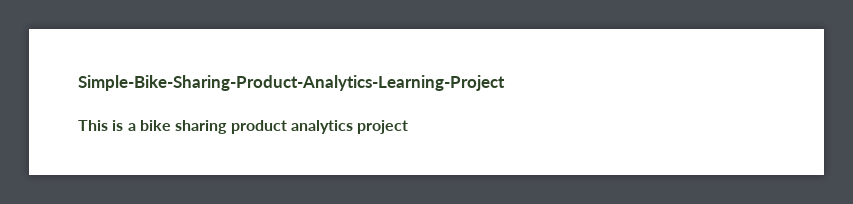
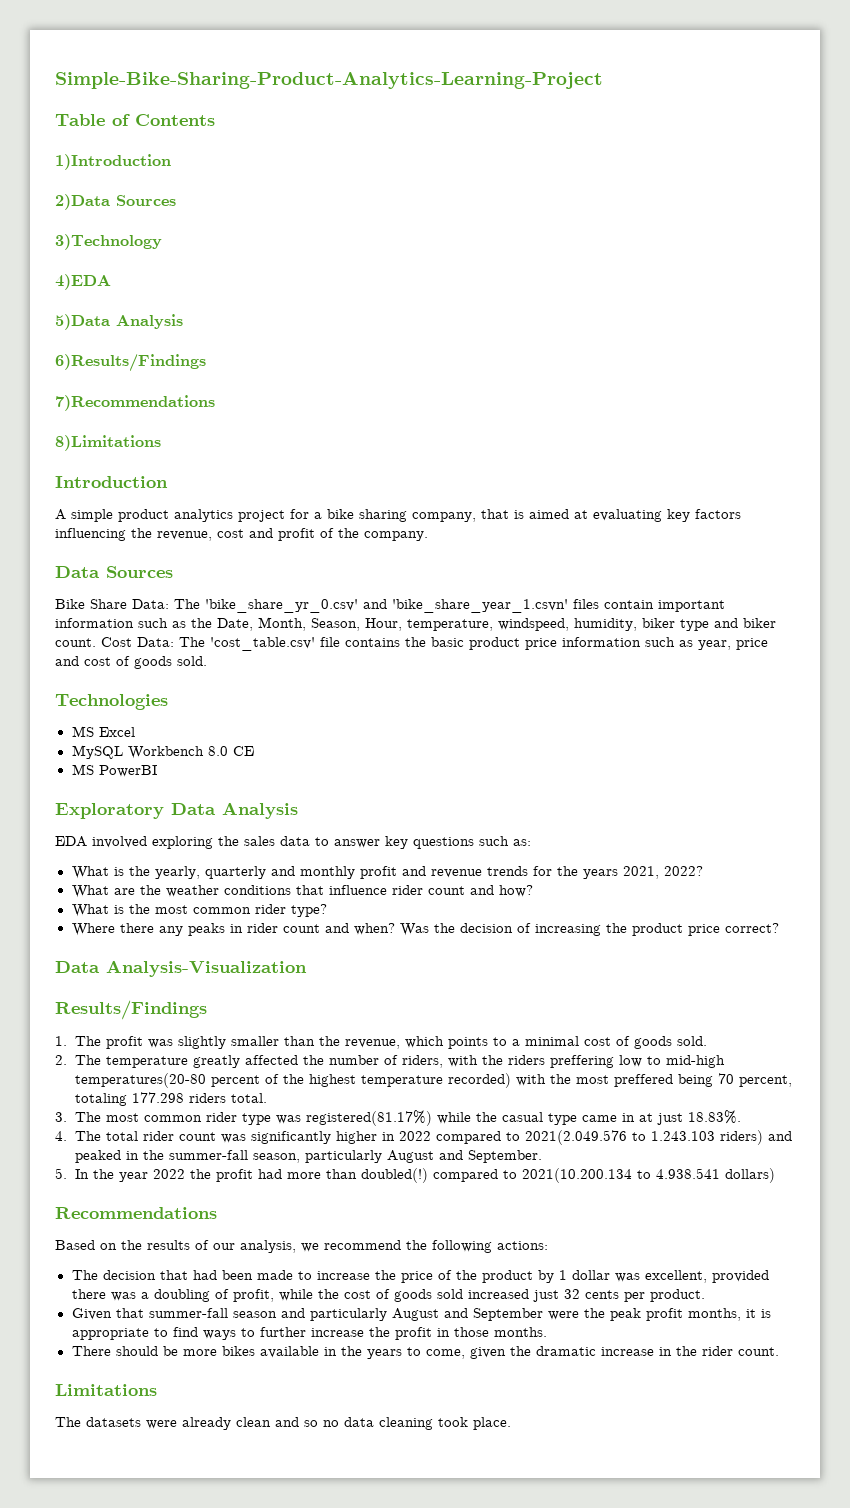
[78,120,409,134] This is a bike sharing product analytics project -> [55,114,215,126] [55,154,171,170] [55,194,176,210] [55,234,162,250] [55,274,111,290] [55,314,183,330] [55,354,206,372] [55,395,215,411] [55,435,161,451] [55,476,168,488] [55,509,741,522] [55,528,428,541] [55,566,173,578] [55,599,725,613] [55,617,776,631] [55,637,768,651] [55,656,207,669] [55,694,168,710] [71,726,135,737] [71,745,254,759] [71,764,157,777] [55,802,298,819] [55,836,531,849] [71,866,703,879] [71,885,533,898] [71,904,327,917] [71,923,779,936] [55,960,307,977] [55,1000,207,1020] [55,1036,707,1049] [55,1055,725,1068] [74,1073,792,1088] [74,1092,267,1106] [55,1110,741,1126] [55,1130,792,1145] [74,1150,542,1163] [55,1168,775,1183] [55,1207,217,1219] [55,1240,548,1253] [71,1270,769,1283] [71,1289,705,1302] [71,1308,771,1321] [71,1327,547,1340] [71,1346,779,1359] [55,1384,157,1396] [55,1417,511,1430] Table of Contents // 1)Introduction // 2)Data Sources // 3)Technology // 4)EDA // 5)Data Analysis // 6)Results/Findings // 7)Recommendations // 8)Limitations // Introduction // A simple product analytics project for a bike sharing company, that is aimed at evaluating key factors influencing the revenue, cost and profit of the company. // Data Sources // Bike Share Data: The 'bike_share_yr_0.csv' and 'bike_share_year_1.csvn' files contain important information such as the Date, Month, Season, Hour, temperature, windspeed, humidity, biker type and biker count. Cost Data: The 'cost_table.csv' file contains the basic product price information such as year, price and cost of goods sold. // Technologies // MS Excel // MySQL Workbench 8.0 CE // MS PowerBI // Exploratory Data Analysis // EDA involved exploring the sales data to answer key questions such as: // What is the yearly, quarterly and monthly profit and revenue trends for the years 2021, 2022? // What are the weather conditions that influence rider count and how? // What is the most common rider type? // Where there any peaks in rider count and when? Was the decision of increasing the product price correct? // Data Analysis-Visualization // Results/Findings // 1. The profit was slightly smaller than the revenue, which points to a minimal cost of goods sold. // 2. The temperature greatly affected the number of riders, with the riders preffering low to mid-high temperatures(20-80 percent of the highest temperature recorded) with the most preffered being 70 percent, totaling 177.298 riders total. // 3. The most common rider type was registered(81.17%) while the casual type came in at just 18.83%. // 4. The total rider count was significantly higher in 2022 compared to 2021(2.049.576 to 1.243.103 riders) and peaked in the summer-fall season, particularly August and September. // 5. In the year 2022 the profit had more than doubled(!) compared to 2021(10.200.134 to 4.938.541 dollars) // Recommendations // Based on the results of our analysis, we recommend the following actions: // The decision that had been made to increase the price of the product by 1 dollar was excellent, provided there was a doubling of profit, while the cost of goods sold increased just 32 cents per product. // Given that summer-fall season and particularly August and September were the peak profit months, it is appropriate to find ways to further increase the profit in those months. // There should be more bikes available in the years to come, given the dramatic increase in the rider count. // Limitations // The datasets were already clean and so no data cleaning took place.

